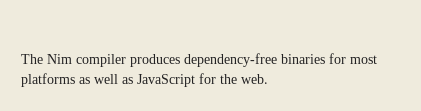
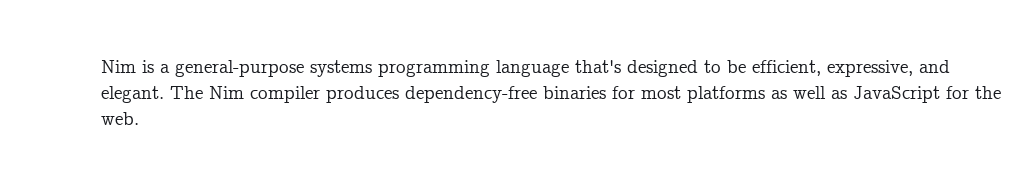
(21, 59) none -> [101,60,950,77] [101,86,164,103] Nim is a general-purpose systems programming language that's designed to be efficient, expressive, and elegant.

